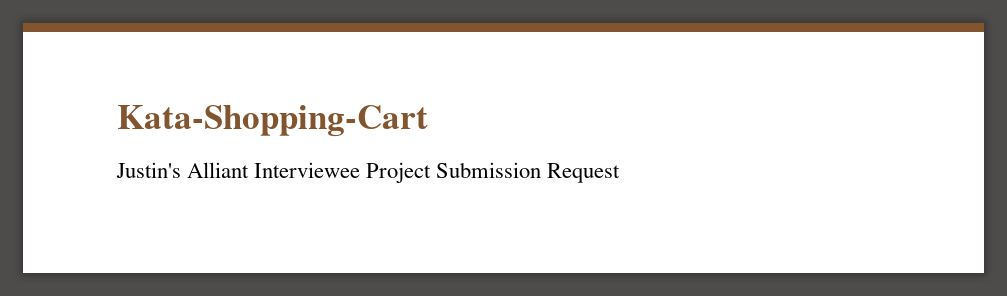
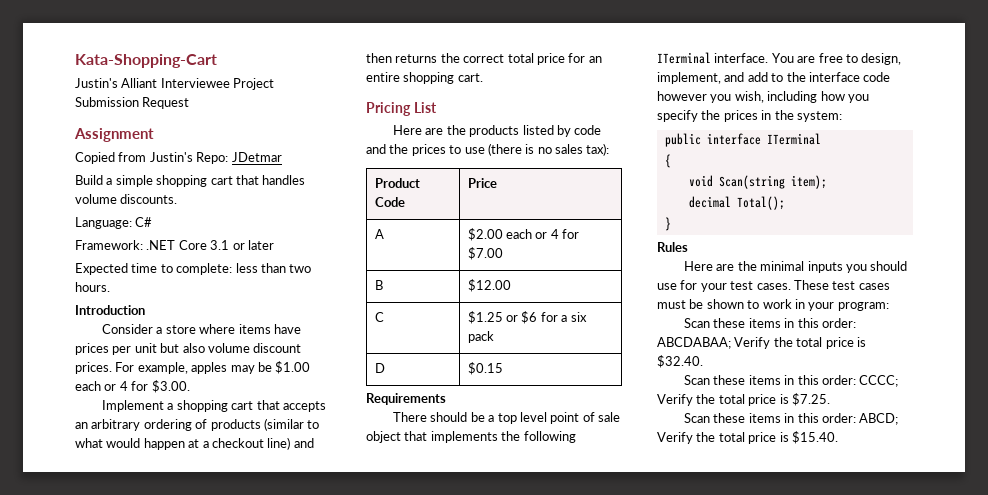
(621, 173) none -> [74,128,154,142] [75,152,282,164] [75,175,306,187] [75,194,178,204] [75,217,153,229] [75,240,274,250] [75,263,312,275] [75,282,110,292] [75,305,145,315] [102,324,301,334] [75,343,302,355] [75,361,311,374] [75,380,190,393] [102,400,326,412] [75,418,320,431] [75,437,314,450] [366,53,602,65] [366,72,483,84] [366,102,437,116] [393,125,602,137] [366,143,610,156] [374,178,420,188] [374,197,405,207] [467,178,497,188] [374,229,384,239] [467,228,580,241] [467,247,503,260] [374,280,383,290] [467,279,511,292] [374,312,384,322] [467,311,587,324] [467,331,494,343] [374,363,385,373] [467,362,503,375] [366,393,446,405] [393,412,621,424] [366,431,576,443] [657,52,902,65] [657,72,891,84] [657,91,869,103] [657,110,842,122] [664,133,821,147] [664,154,671,168] [688,175,827,189] [688,196,785,210] [664,217,671,231] [657,242,688,252] [684,261,908,273] [657,280,890,292] [657,299,889,311] [684,318,856,328] [657,337,866,349] [657,355,703,368] [684,375,899,387] [657,393,830,406] [684,413,899,425] [657,431,838,444] // Assignment // Copied from Justin's Repo: JDetmar // Build a simple shopping cart that handles volume discounts. // Language: C# // Framework: .NET Core 3.1 or later // Expected time to complete: less than two hours. // Introduction // Consider a store where items have prices per unit but also volume discount prices. For example, apples may be $1.00 each or 4 for $3.00. // Implement a shopping cart that accepts an arbitrary ordering of products (similar to what would happen at a checkout line) and then returns the correct total price for an entire shopping cart. // Pricing List // Here are the products listed by code and the prices to use (there is no sales tax): // Product Code | Price // A | $2.00 each or 4 for $7.00 // B | $12.00 // C | $1.25 or $6 for a six pack // D | $0.15 // Requirements // There should be a top level point of sale object that implements the following ITerminal interface. You are free to design, implement, and add to the interface code however you wish, including how you specify the prices in the system: // public interface ITerminal // { // void Scan(string item); // decimal Total(); // } // Rules // Here are the minimal inputs you should use for your test cases. These test cases must be shown to work in your program: // Scan these items in this order: ABCDABAA; Verify the total price is $32.40. // Scan these items in this order: CCCC; Verify the total price is $7.25. // Scan these items in this order: ABCD; Verify the total price is $15.40.

